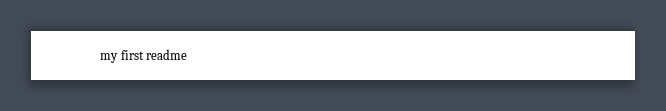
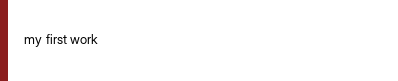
[146,49,188,60] readme -> [70,34,99,44] work

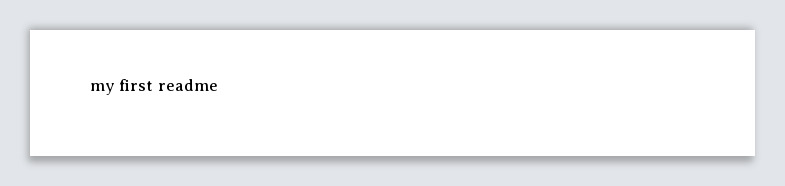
[70,34,99,44] work -> [157,79,218,91] readme

